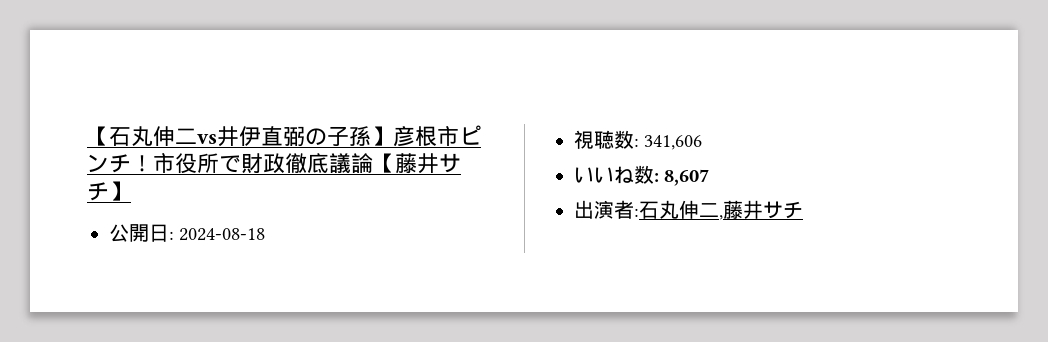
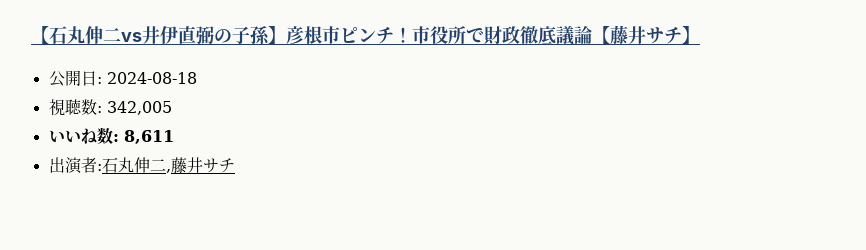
[644,135,703,150] 341,606 -> [106,101,172,115] 342,005
[664,169,710,186] 8,607 -> [123,130,174,144] 8,611

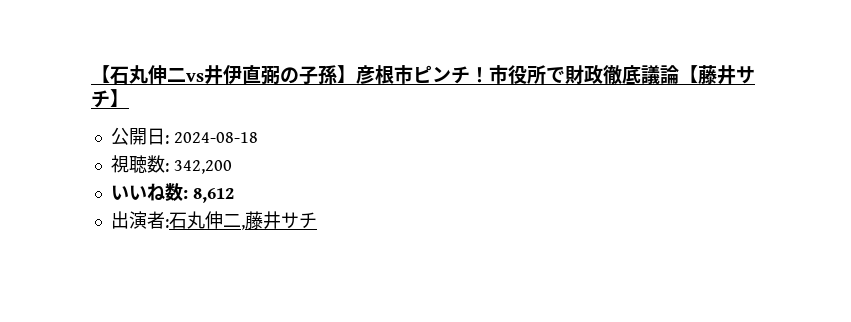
[106,101,172,115] 342,005 -> [173,160,232,174] 342,200
[123,130,174,144] 8,611 -> [192,188,234,203] 8,612

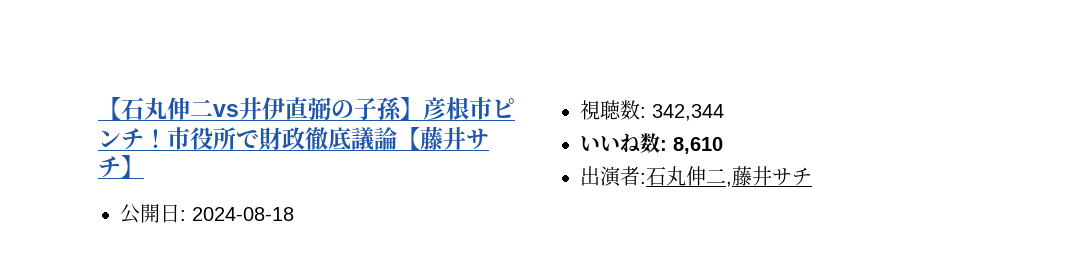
[173,160,232,174] 342,200 -> [652,104,724,121] 342,344
[192,188,234,203] 8,612 -> [673,137,723,154] 8,610

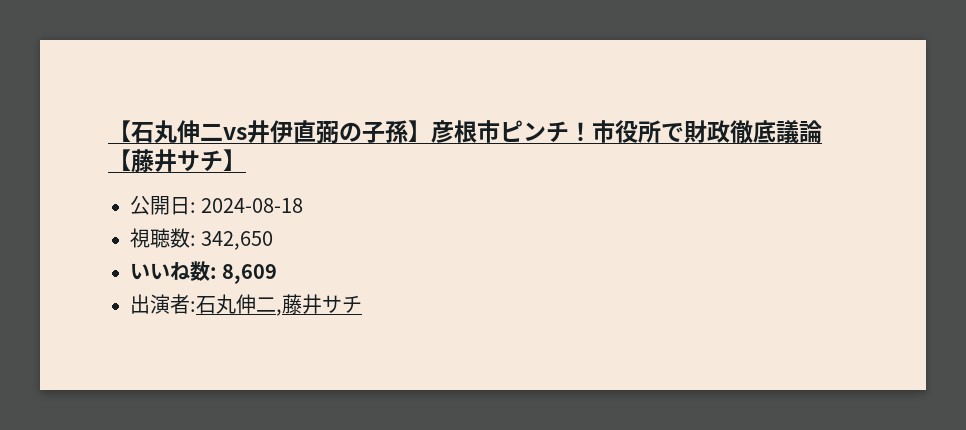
[652,104,724,121] 342,344 -> [201,231,274,250] 342,650
[673,137,723,154] 8,610 -> [222,264,278,284] 8,609

